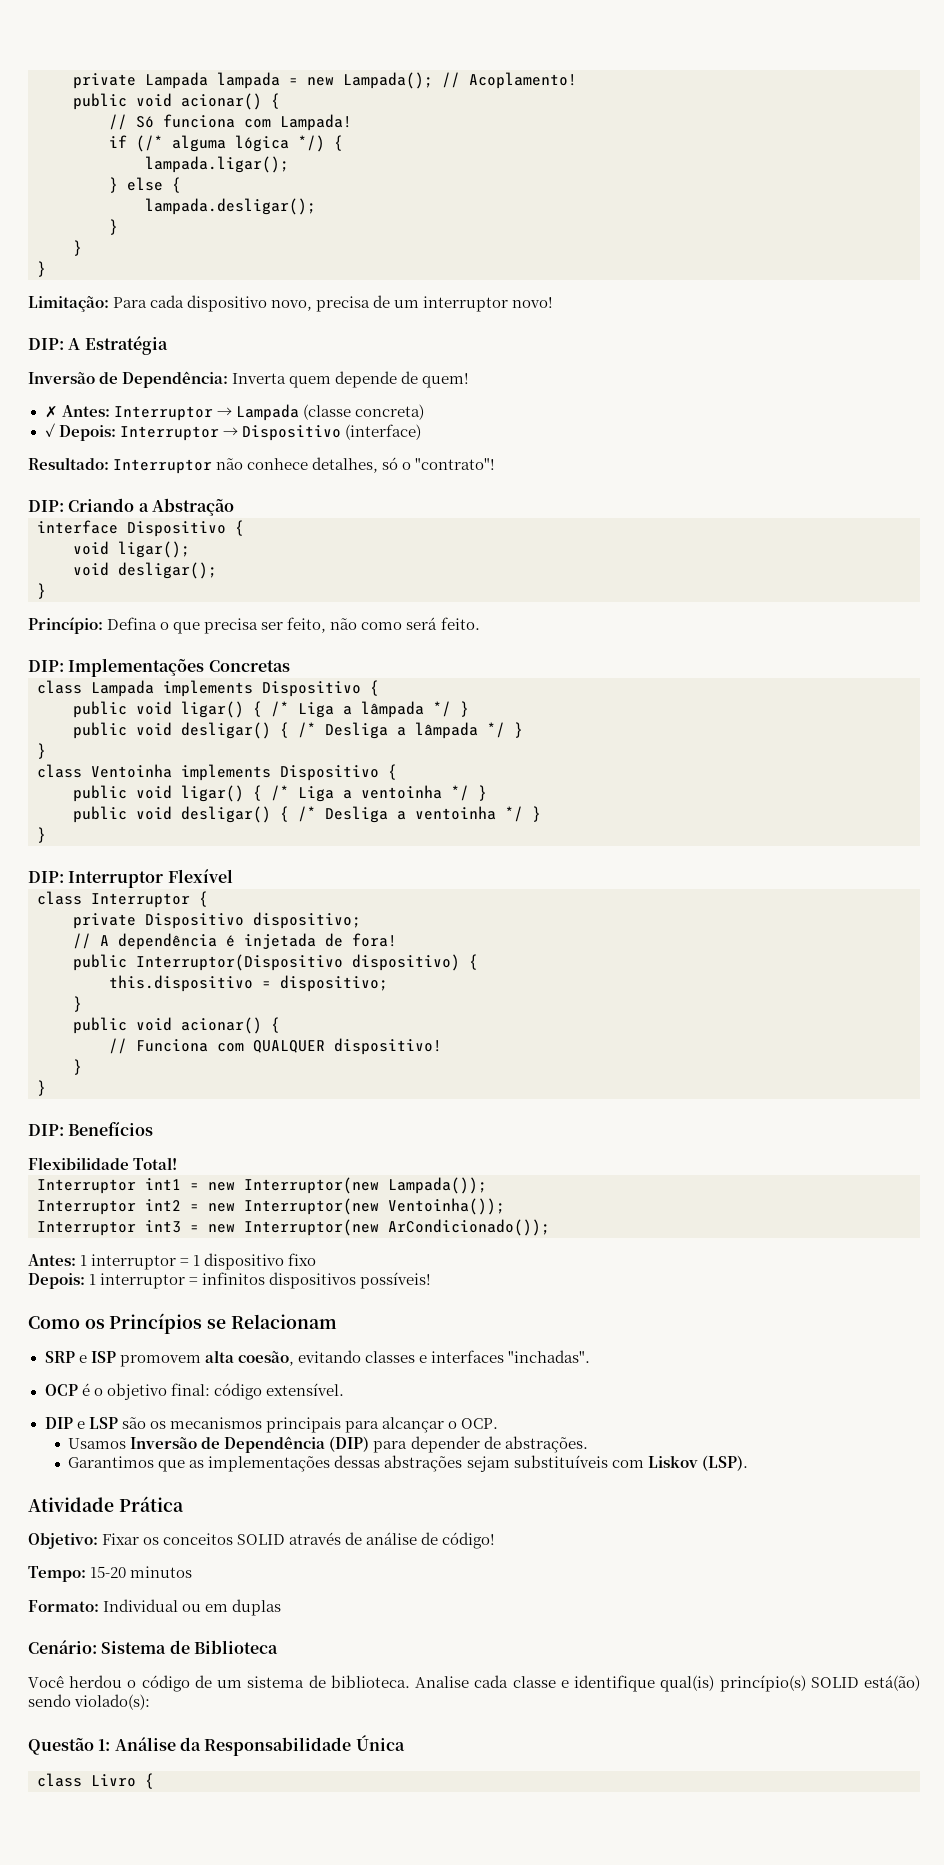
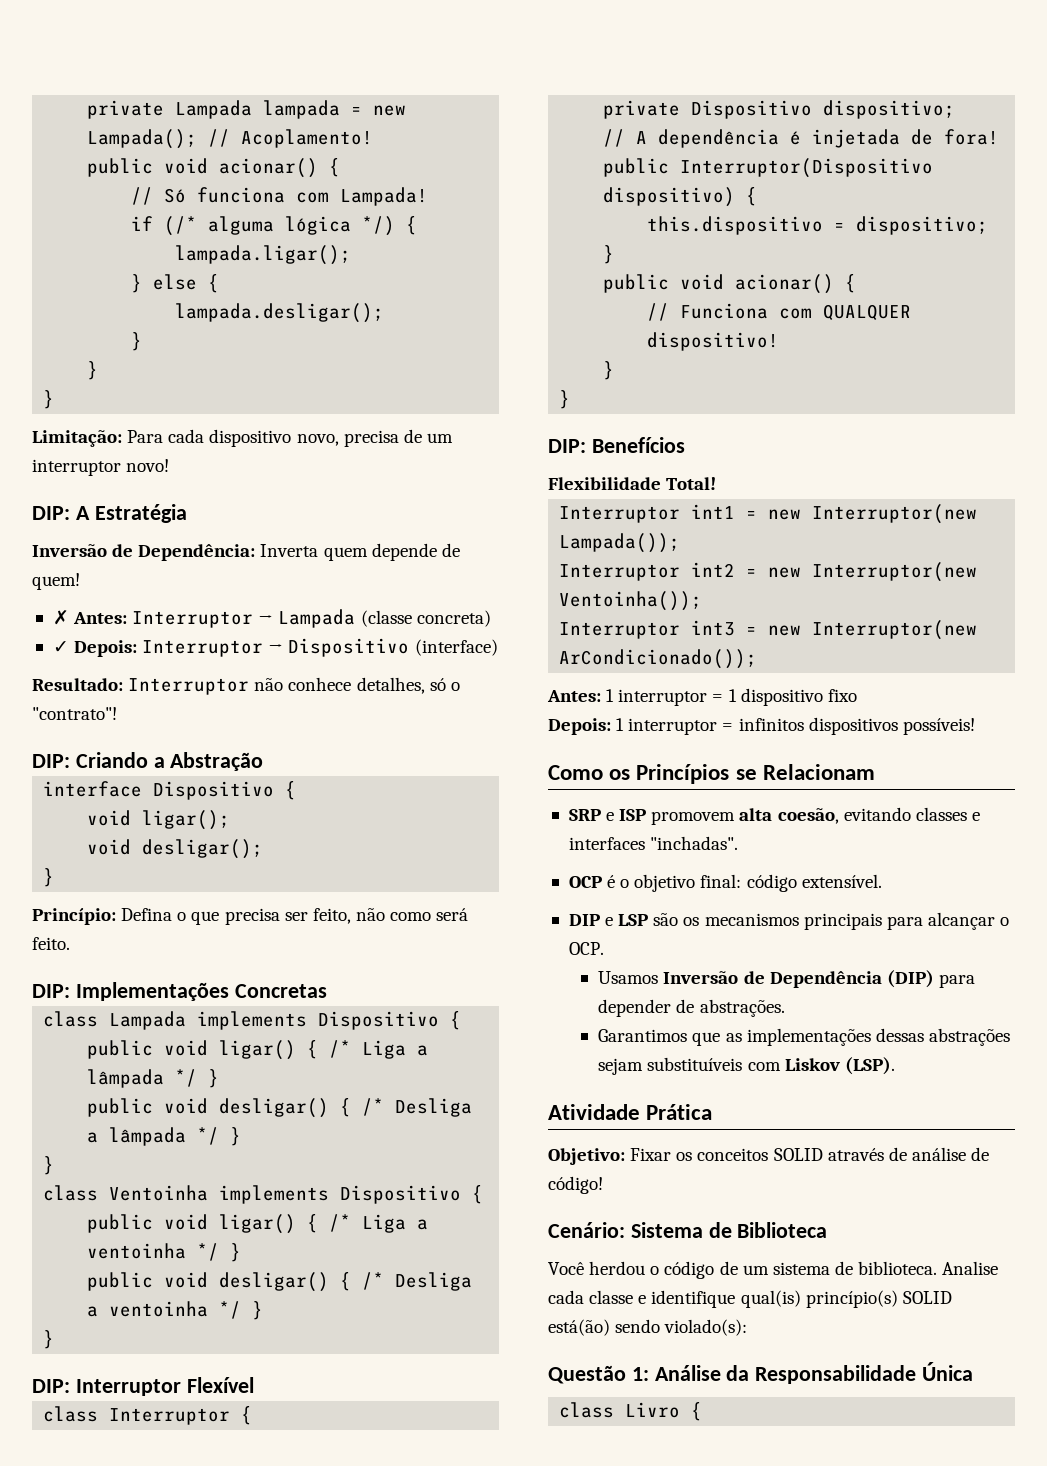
[28,1566,193,1582] [28,1599,282,1616] // Tempo: 15-20 minutos // Formato: Individual ou em duplas -> (603, 1185) none

